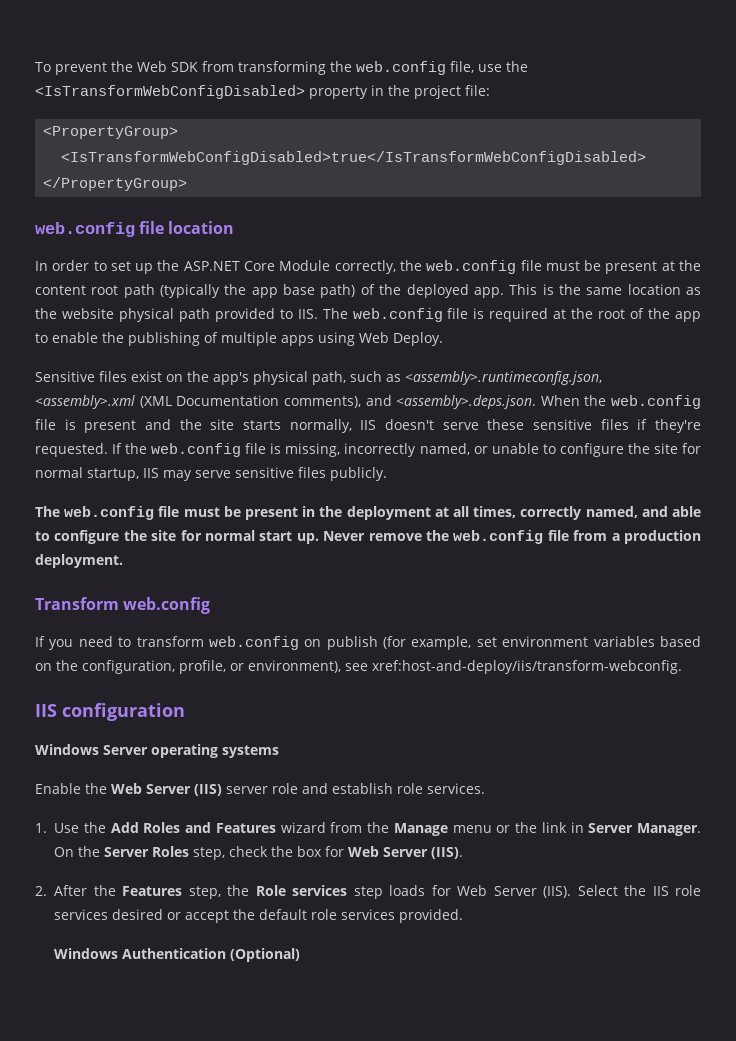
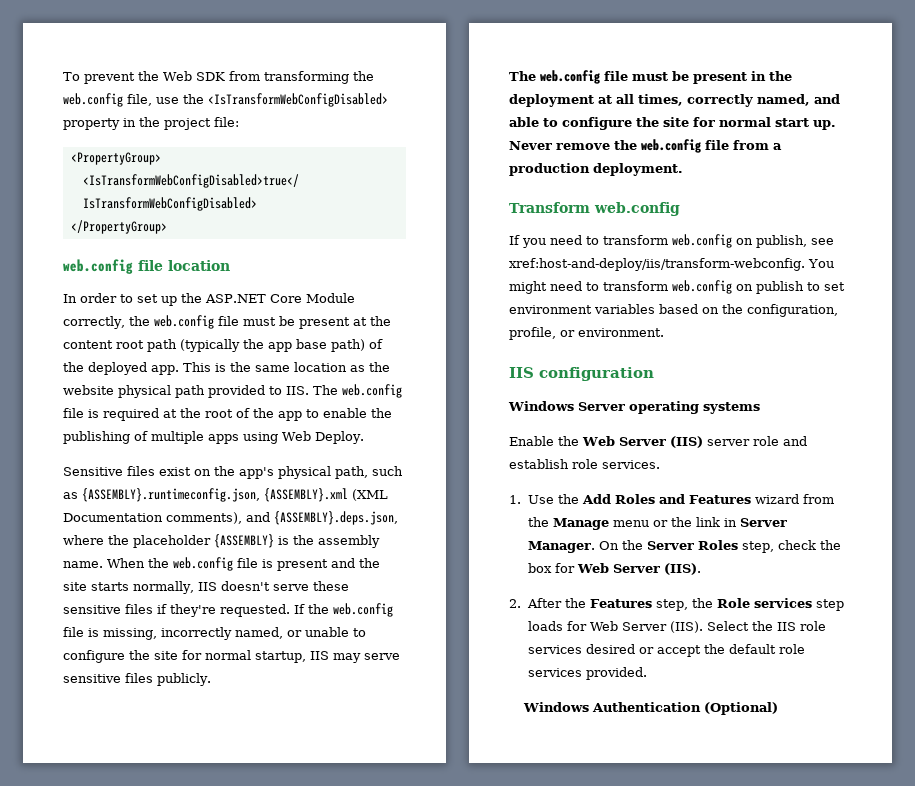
[405,371,602,385] [35,395,135,409] <assembly>.runtimeconfig.json, <assembly>.xml -> [82,488,348,502] {ASSEMBLY}.runtimeconfig.json, {ASSEMBLY}.xml
[396,395,537,409] <assembly>.deps.json. -> [274,511,398,525] [63,534,380,548] [63,561,103,568] {ASSEMBLY}.deps.json, where the placeholder {ASSEMBLY} is the assembly name.
[326,636,472,650] publish (for example, -> [756,235,834,248] [509,258,834,271] [509,280,820,294] publish, see xref:host-and-deploy/iis/transform-webconfig. You might need to transform web.config on publish to
[248,660,682,674] environment), see xref:host-and-deploy/iis/transform-webconfig. -> [578,328,664,337] environment.

